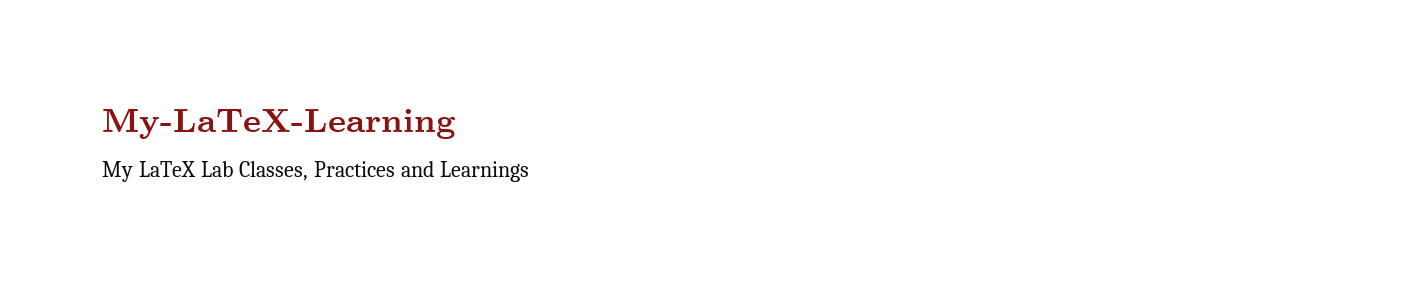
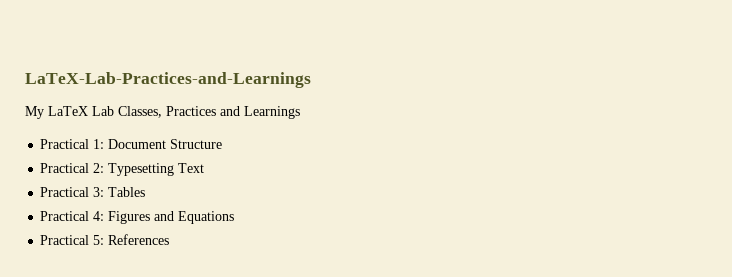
[102,108,456,139] My-LaTeX-Learning -> [25,72,311,88] LaTeX-Lab-Practices-and-Learnings
(529, 171) none -> [40,139,223,149] [40,163,205,176] [40,187,146,197] [40,211,235,224] [40,234,170,245] // Practical 1: Document Structure // Practical 2: Typesetting Text // Practical 3: Tables // Practical 4: Figures and Equations // Practical 5: References

